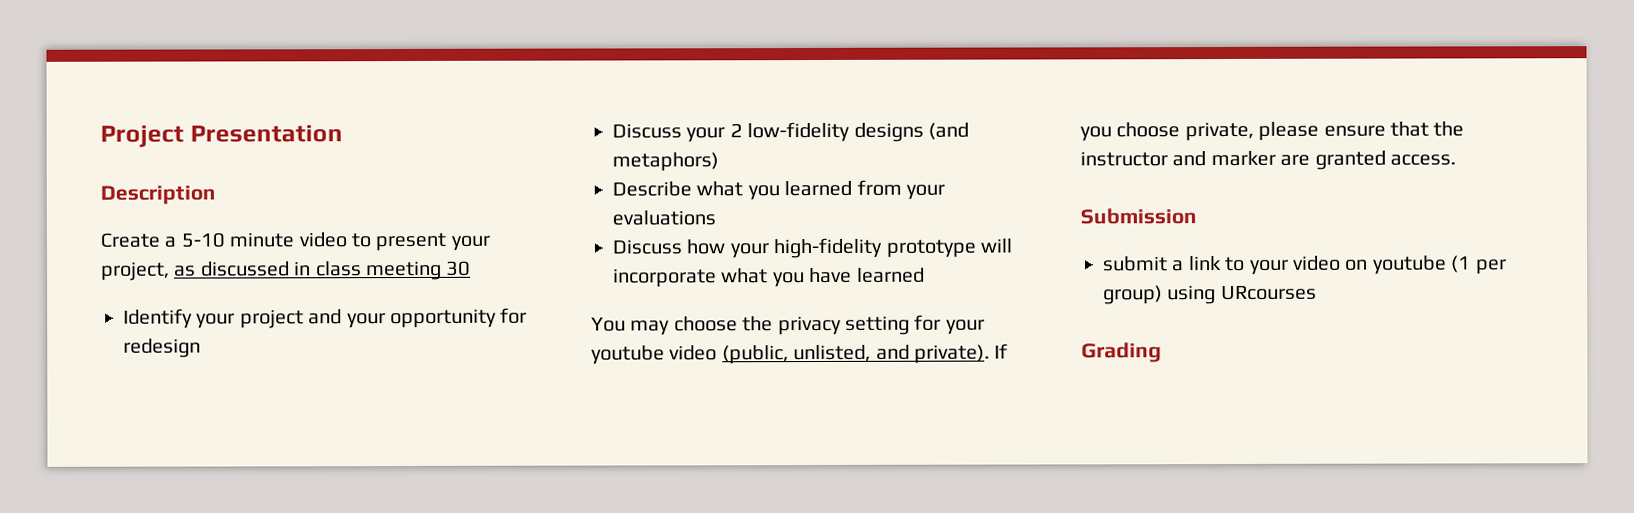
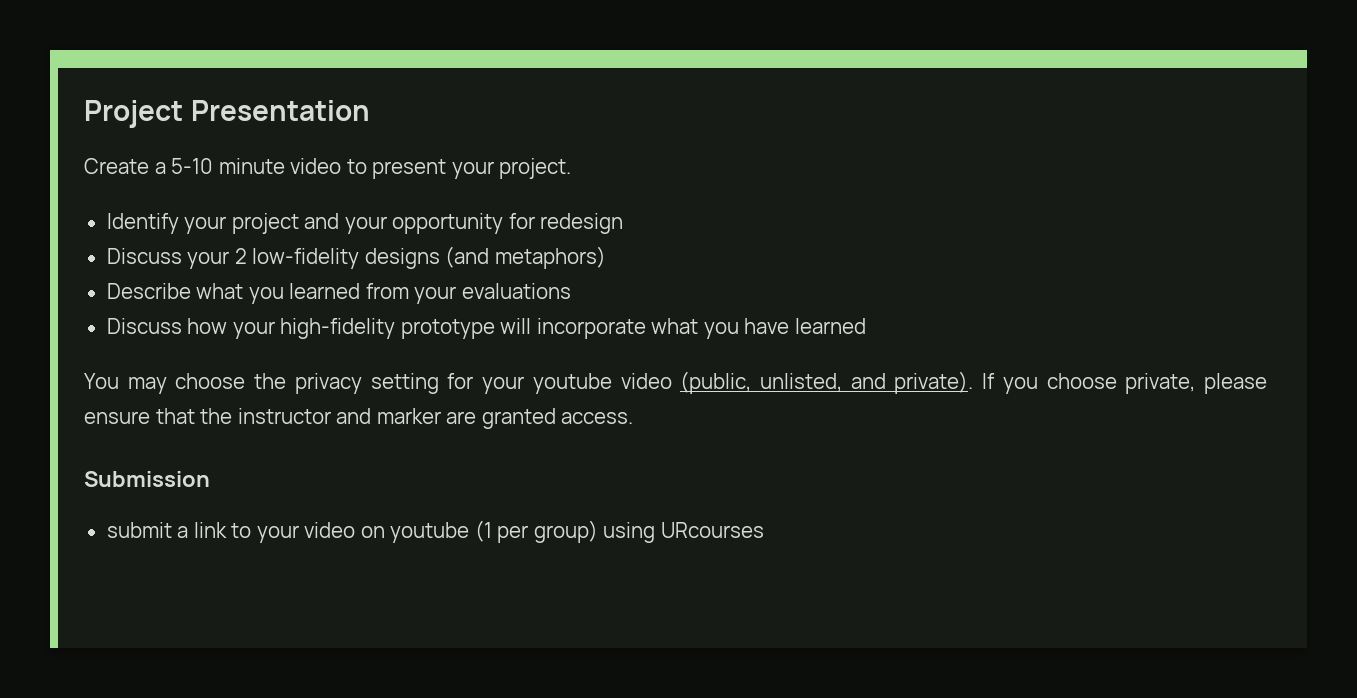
[100,185,216,205] // Description -> (370, 110) none
[101,260,472,281] project, as discussed in class meeting 30 -> [499,158,572,179] project.
[1081,342,1162,363] // Grading -> (764, 530) none

